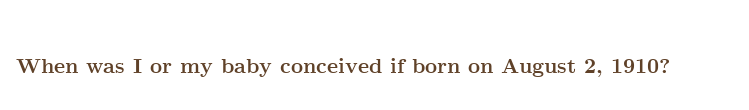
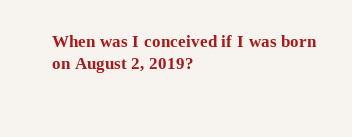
[150,58,407,77] or my baby conceived if -> [143,35,277,47] conceived if I was
[611,59,670,73] 1910? -> [148,58,194,69] 2019?

